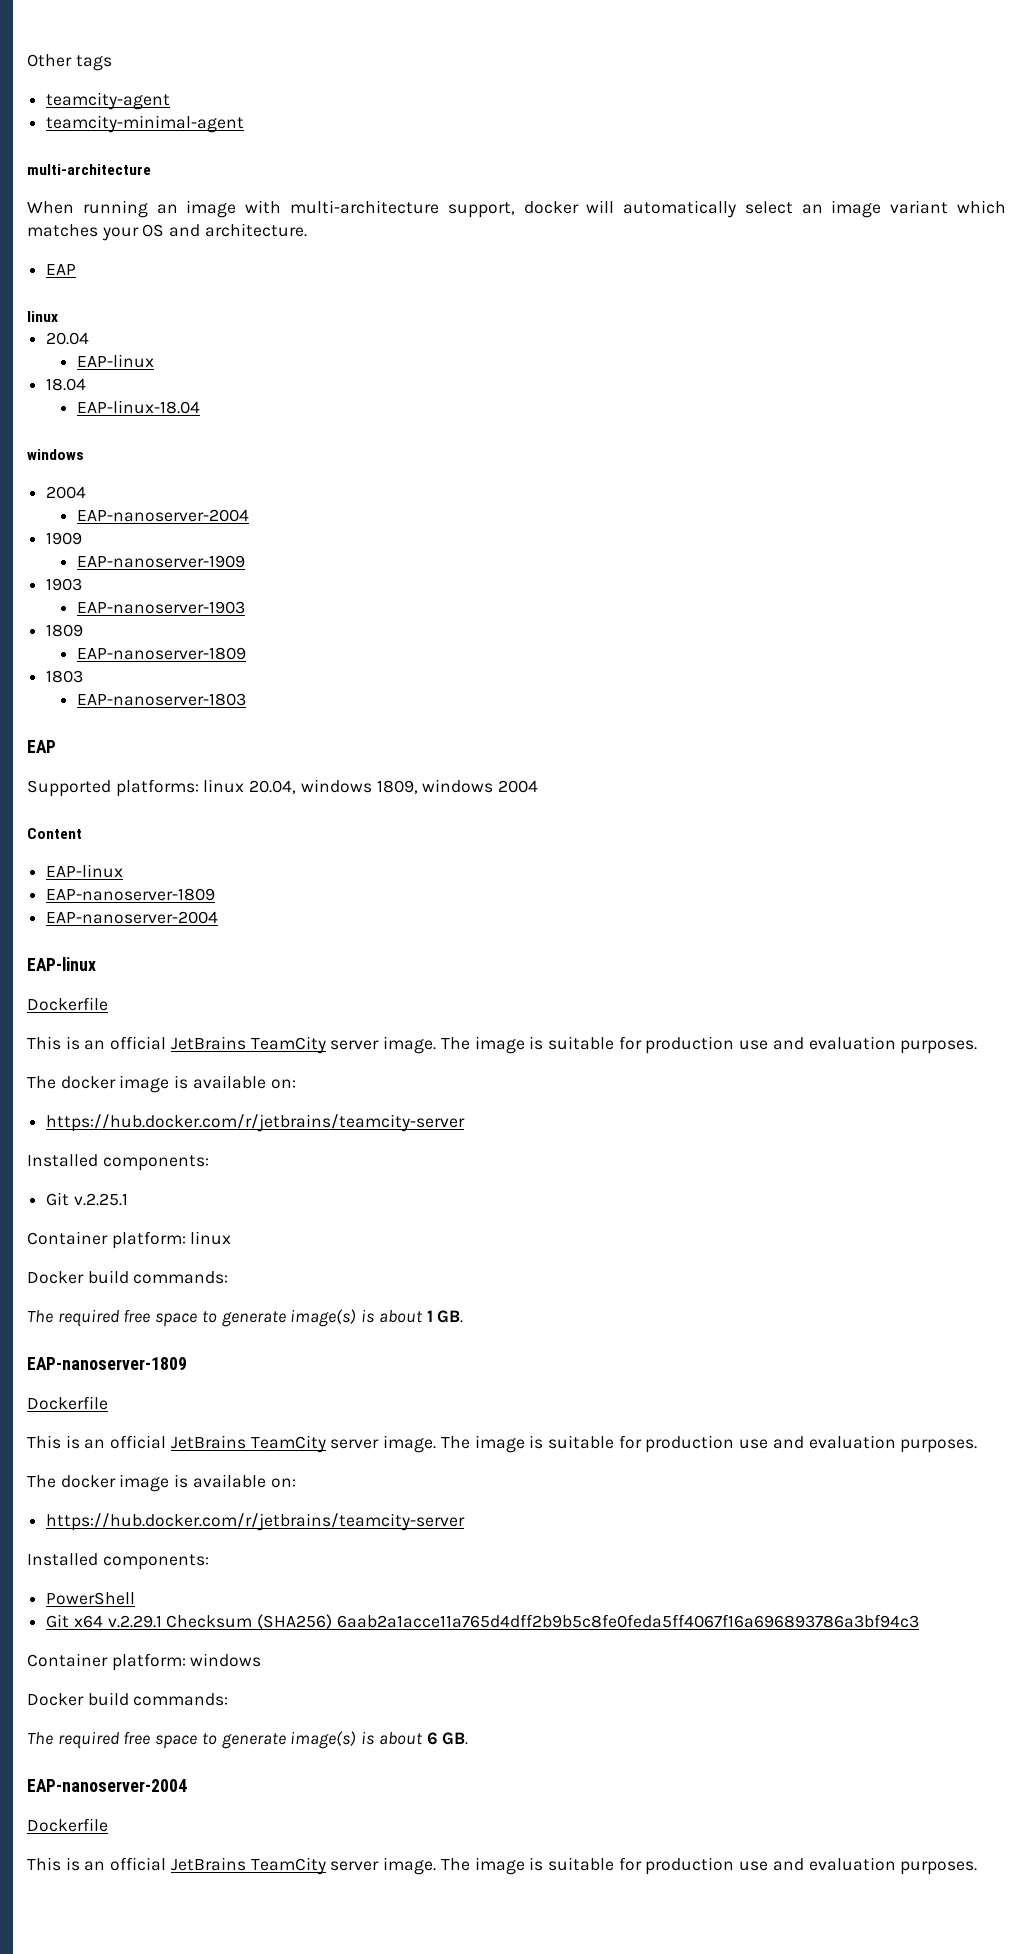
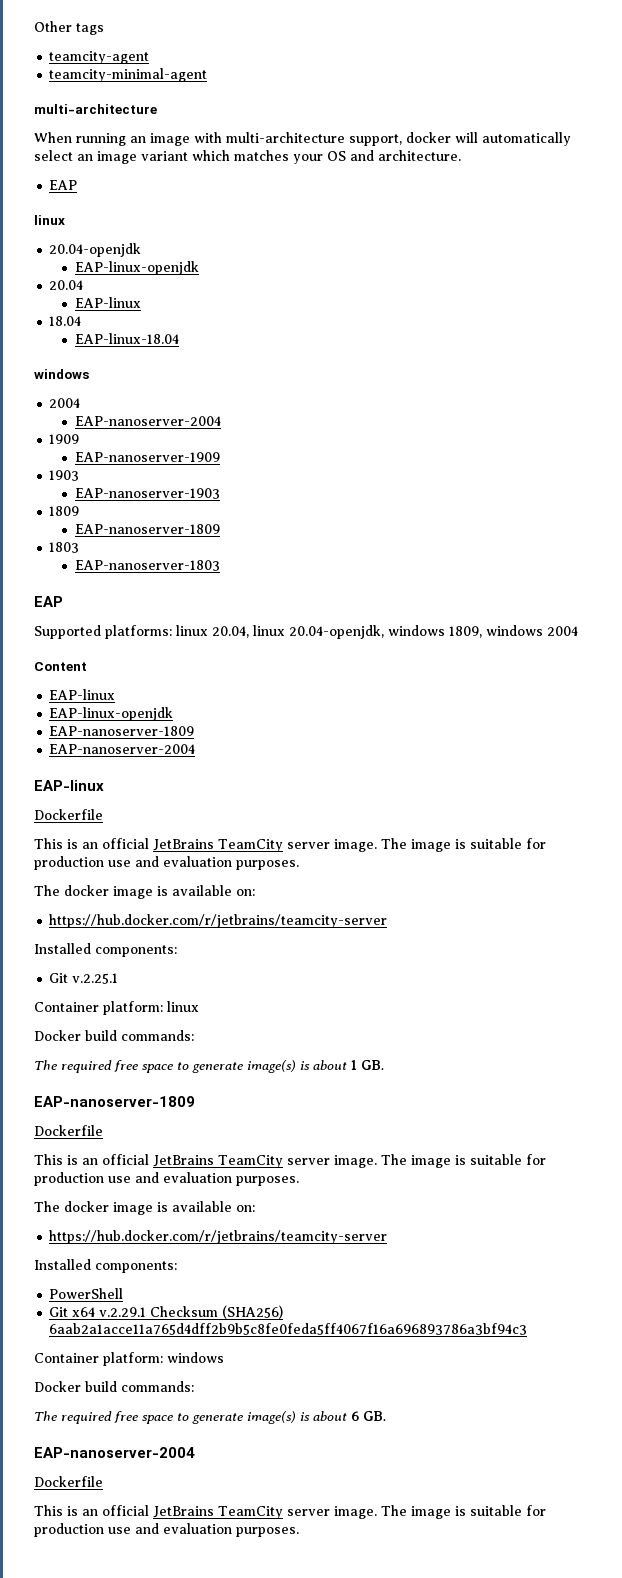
(58, 316) none -> [49,243,142,257] [74,261,199,275] // 20.04-openjdk // EAP-linux-openjdk
(297, 787) none -> [253,625,384,639] linux 20.04-openjdk,
(124, 871) none -> [49,707,174,721] // EAP-linux-openjdk

